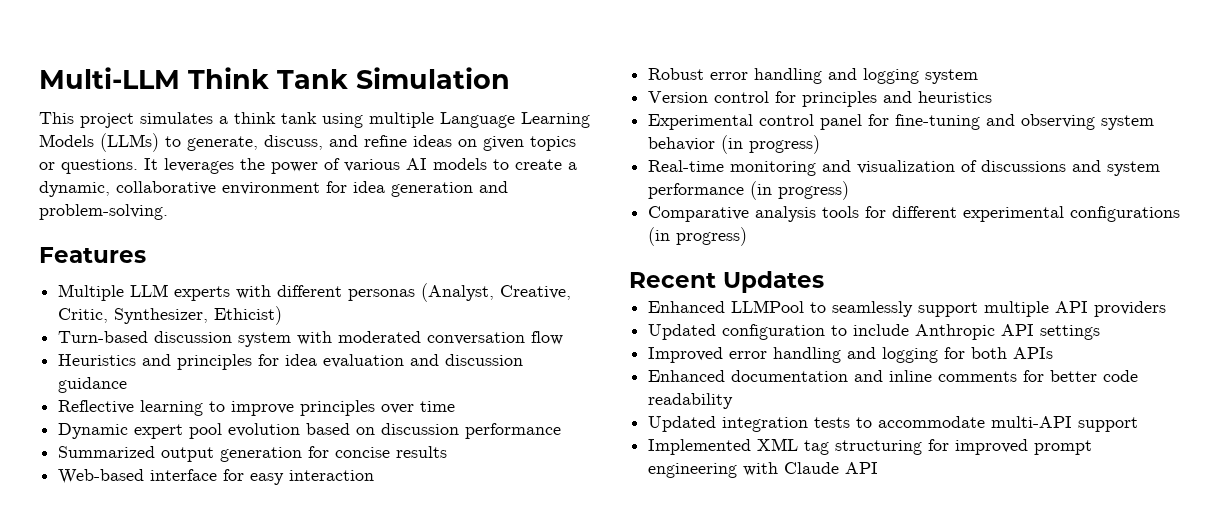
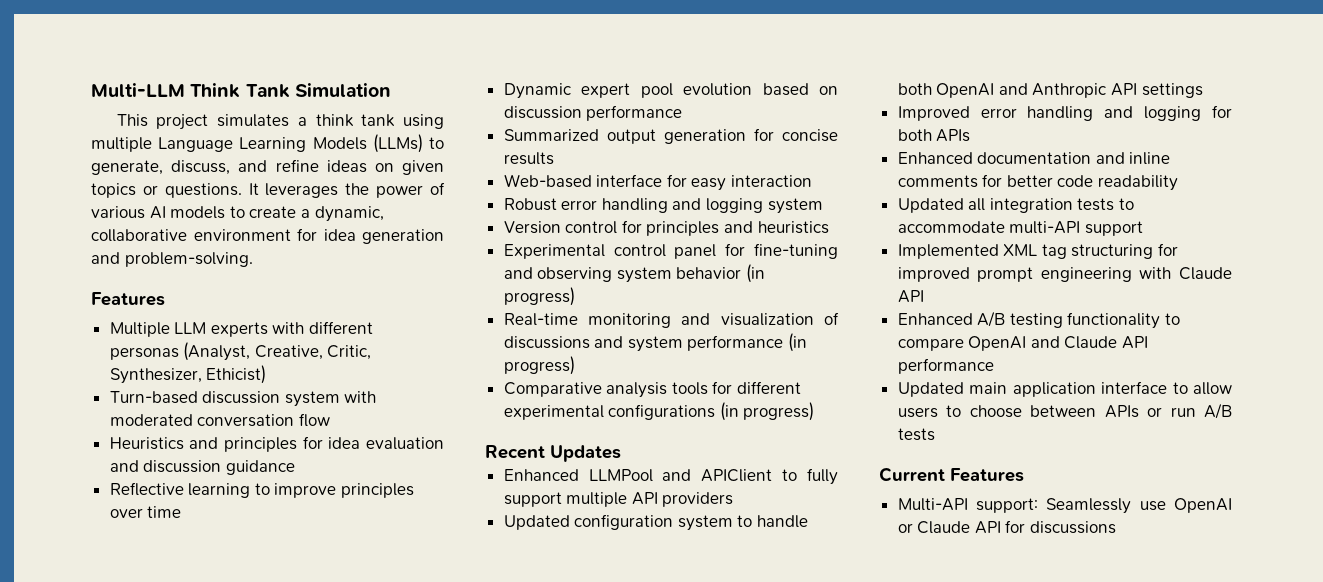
[810,301,914,317] to seamlessly -> [662,468,838,485] and APIClient to fully
[831,324,910,336] to include -> [677,515,809,531] [897,83,1028,98] system to handle both OpenAI and
(717, 424) none -> [968,198,986,211] all
(879, 468) none -> [897,311,1181,329] [897,336,1149,351] [897,358,994,374] [897,381,1232,397] [897,403,1232,419] [897,428,935,441] [879,467,1024,482] [897,498,1232,514] [897,520,1117,534] // Enhanced A/B testing functionality to compare OpenAI and Claude API performance // Updated main application interface to allow users to choose between APIs or run A/B tests // Current Features // Multi-API support: Seamlessly use OpenAI or Claude API for discussions

